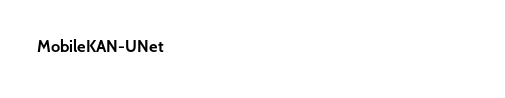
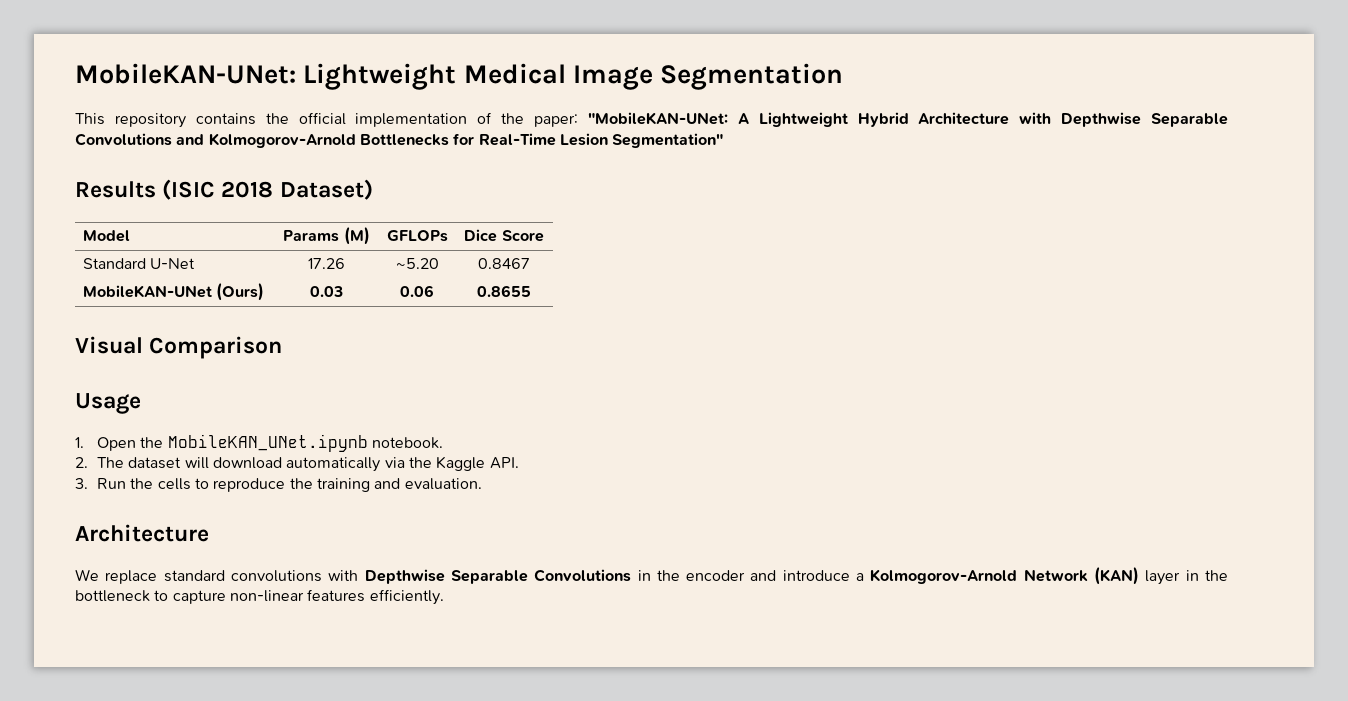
[37,39,164,52] MobileKAN-UNet -> [75,63,844,90] [75,112,1228,128] [75,133,724,148] [75,179,373,200] [82,230,130,242] [283,227,370,245] [386,230,448,242] [464,229,544,242] [82,258,196,269] [308,258,345,269] [395,258,439,269] [478,258,530,269] [82,283,265,301] [310,286,343,297] [400,285,434,297] [477,285,531,297] [75,336,283,359] [75,393,141,414] [75,434,444,452] [75,456,519,472] [75,478,482,492] [75,524,209,542] [75,567,1228,585] [75,589,444,605] MobileKAN-UNet: Lightweight Medical Image Segmentation // This repository contains the official implementation of the paper: "MobileKAN-UNet: A Lightweight Hybrid Architecture with Depthwise Separable Convolutions and Kolmogorov-Arnold Bottlenecks for Real-Time Lesion Segmentation" // Results (ISIC 2018 Dataset) // Model | Params (M) | GFLOPs | Dice Score // Standard U-Net | 17.26 | ~5.20 | 0.8467 // MobileKAN-UNet (Ours) | 0.03 | 0.06 | 0.8655 // Visual Comparison // Usage // 1. Open the MobileKAN_UNet.ipynb notebook. // 2. The dataset will download automatically via the Kaggle API. // 3. Run the cells to reproduce the training and evaluation. // Architecture // We replace standard convolutions with Depthwise Separable Convolutions in the encoder and introduce a Kolmogorov-Arnold Network (KAN) layer in the bottleneck to capture non-linear features efficiently.

